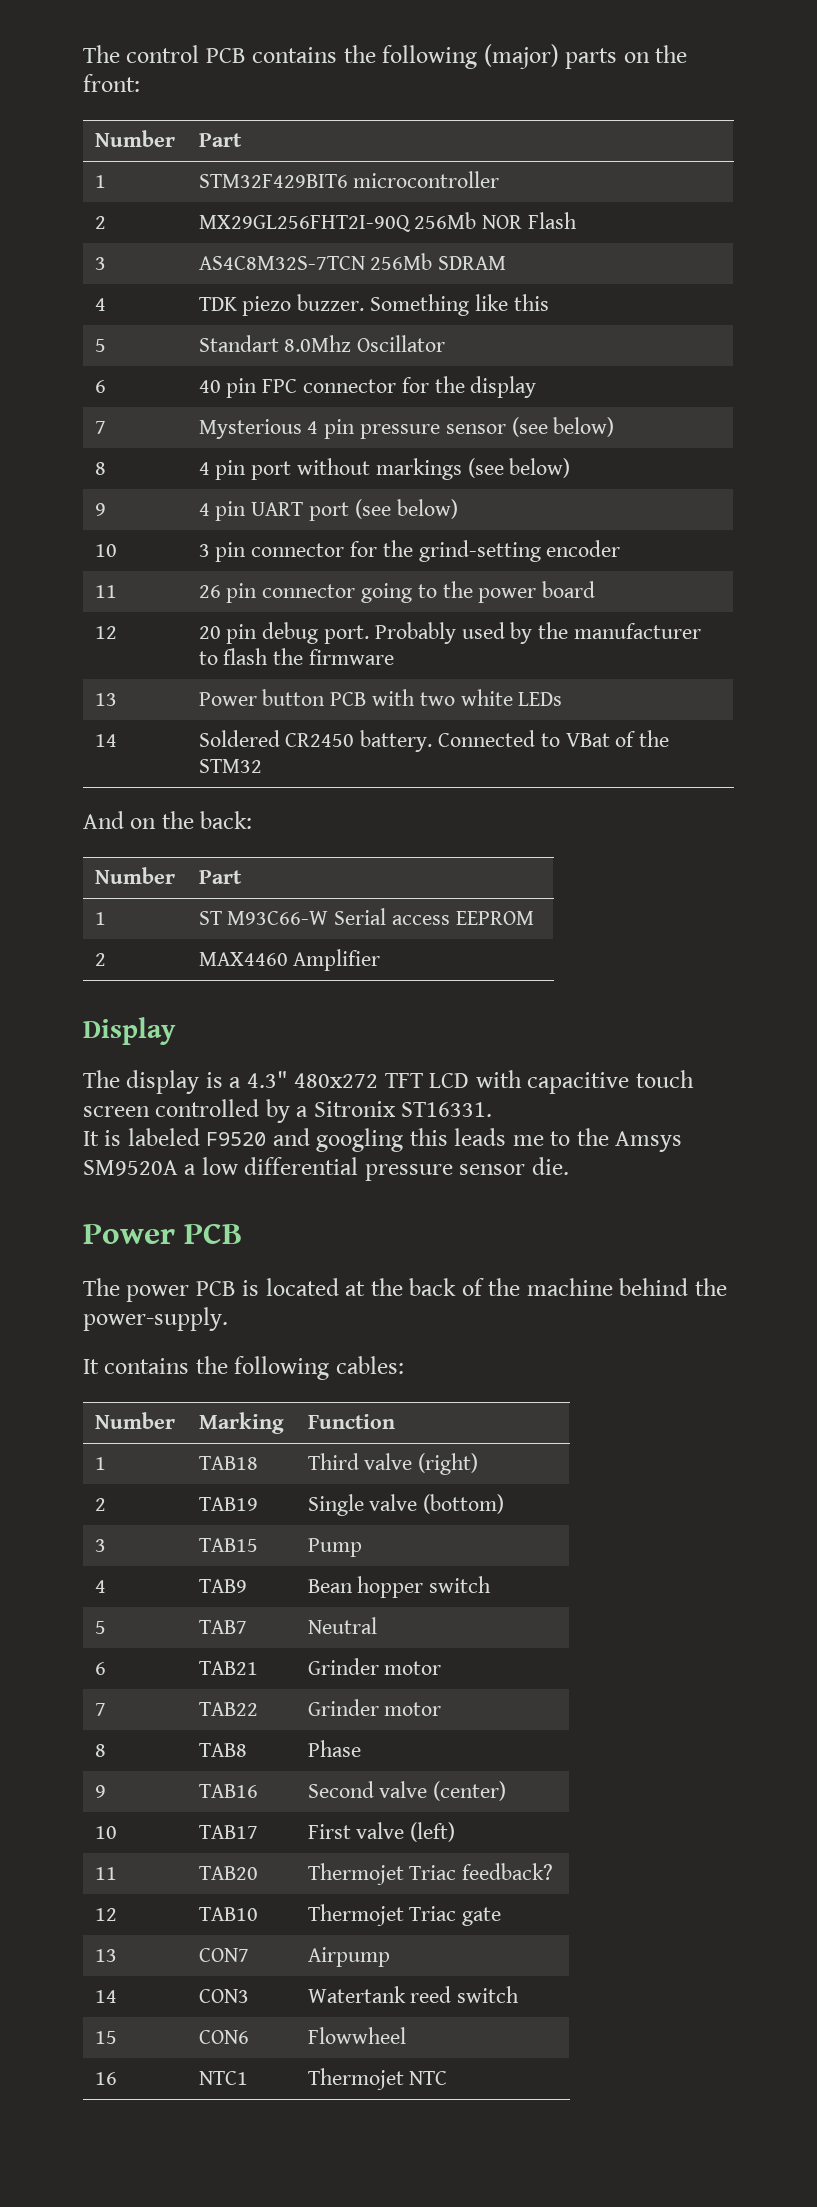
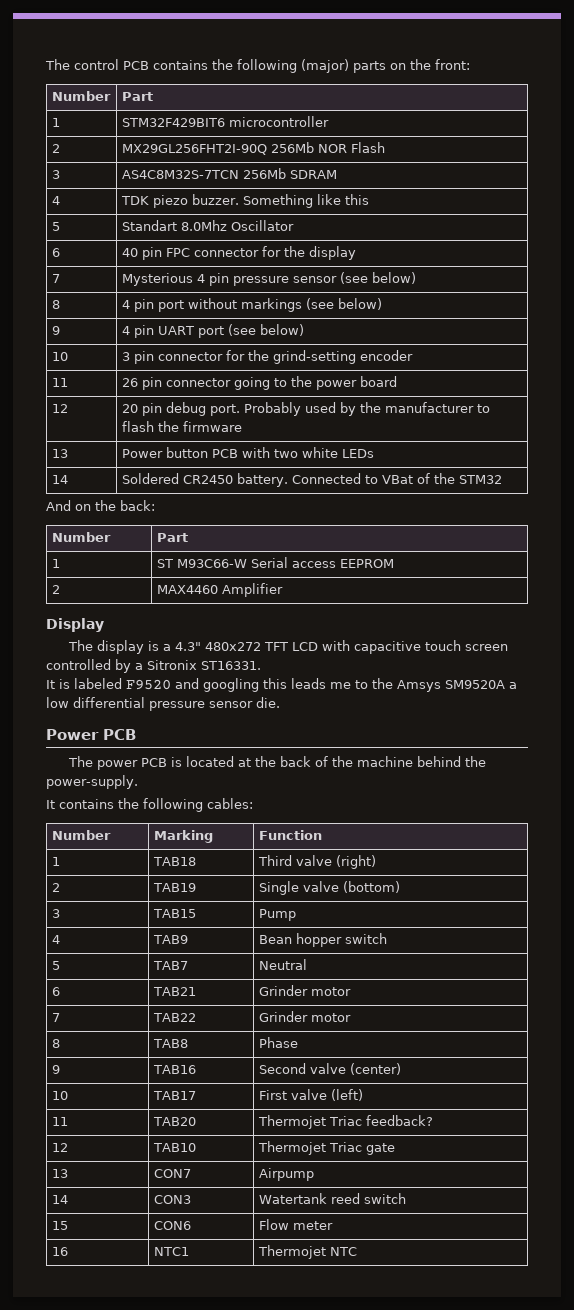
[307,2027,406,2044] Flowwheel -> [258,1219,333,1230] Flow meter

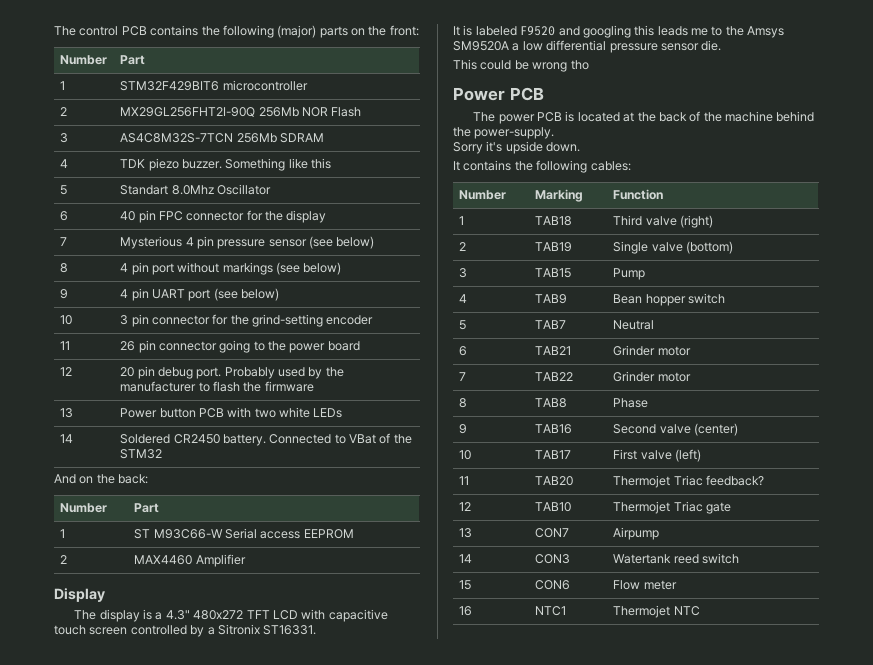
(280, 702) none -> [453,59,589,72] // This could be wrong tho
(138, 782) none -> [453,141,581,154] // Sorry it's upside down.

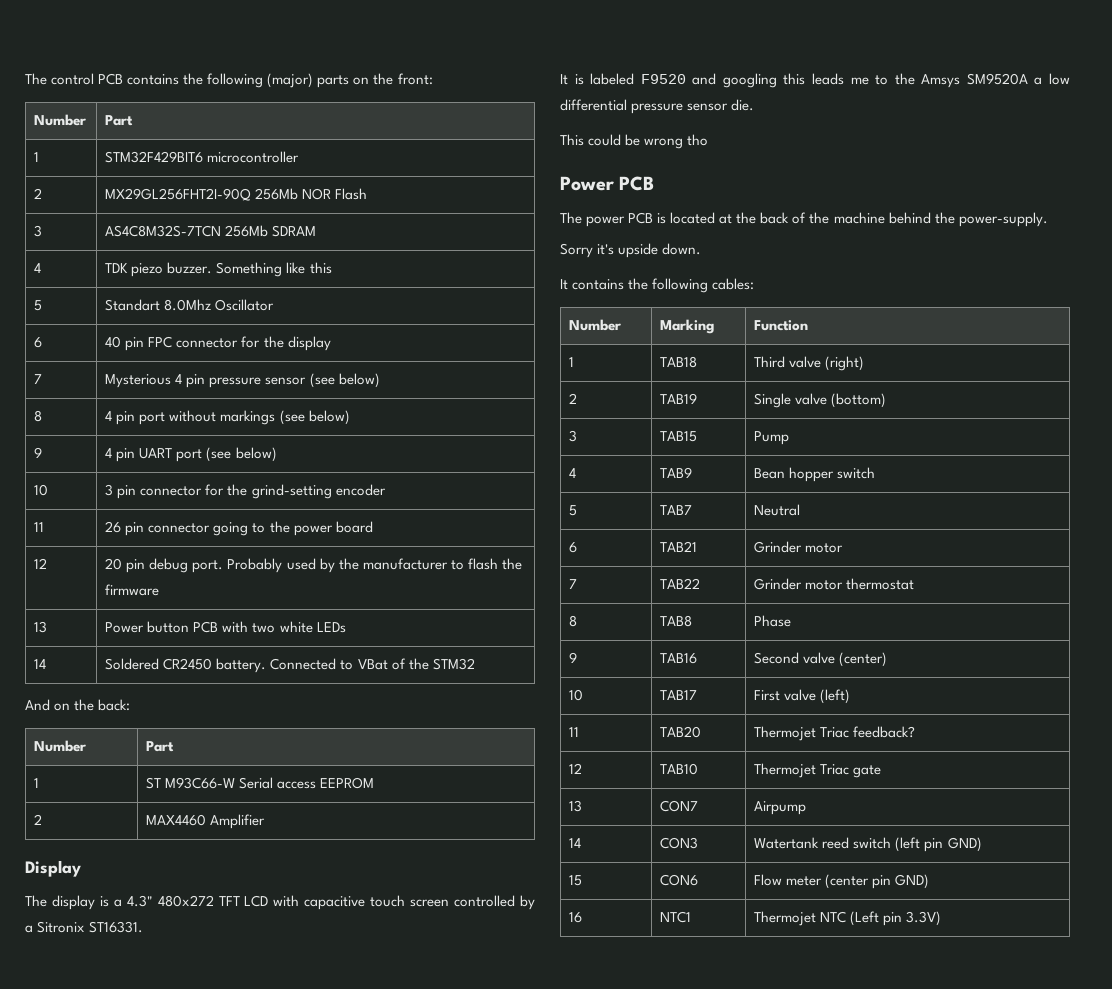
(691, 377) none -> [846,578,915,590] thermostat
(739, 558) none -> [895,837,982,852] (left pin GND)
(677, 585) none -> [825,874,930,889] (center pin GND)
(700, 611) none -> [850,911,942,926] (Left pin 3.3V)

